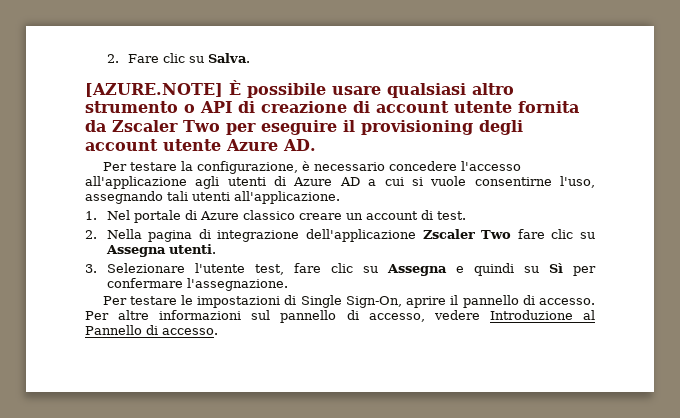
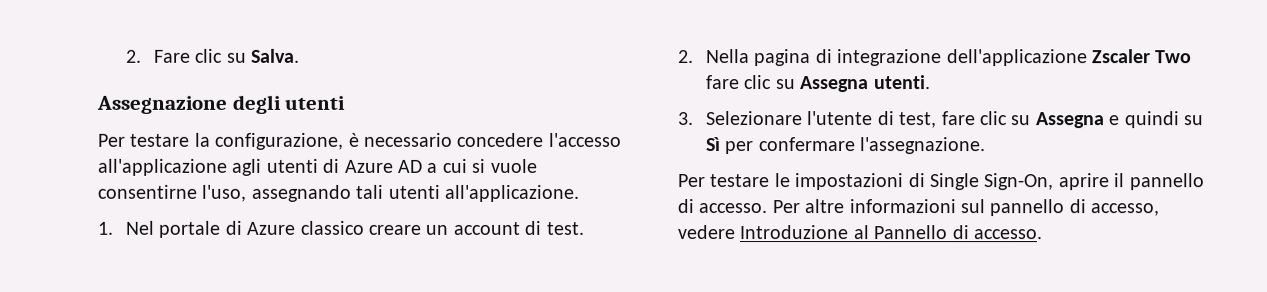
[85,80,514,98] [85,101,579,113] [85,120,523,135] [85,139,316,151] [AZURE.NOTE] È possibile usare qualsiasi altro strumento o API di creazione di account utente fornita da Zscaler Two per eseguire il provisioning degli account utente Azure AD. -> [97,94,347,114] Assegnazione degli utenti
(245, 268) none -> [877,111,895,126] di

